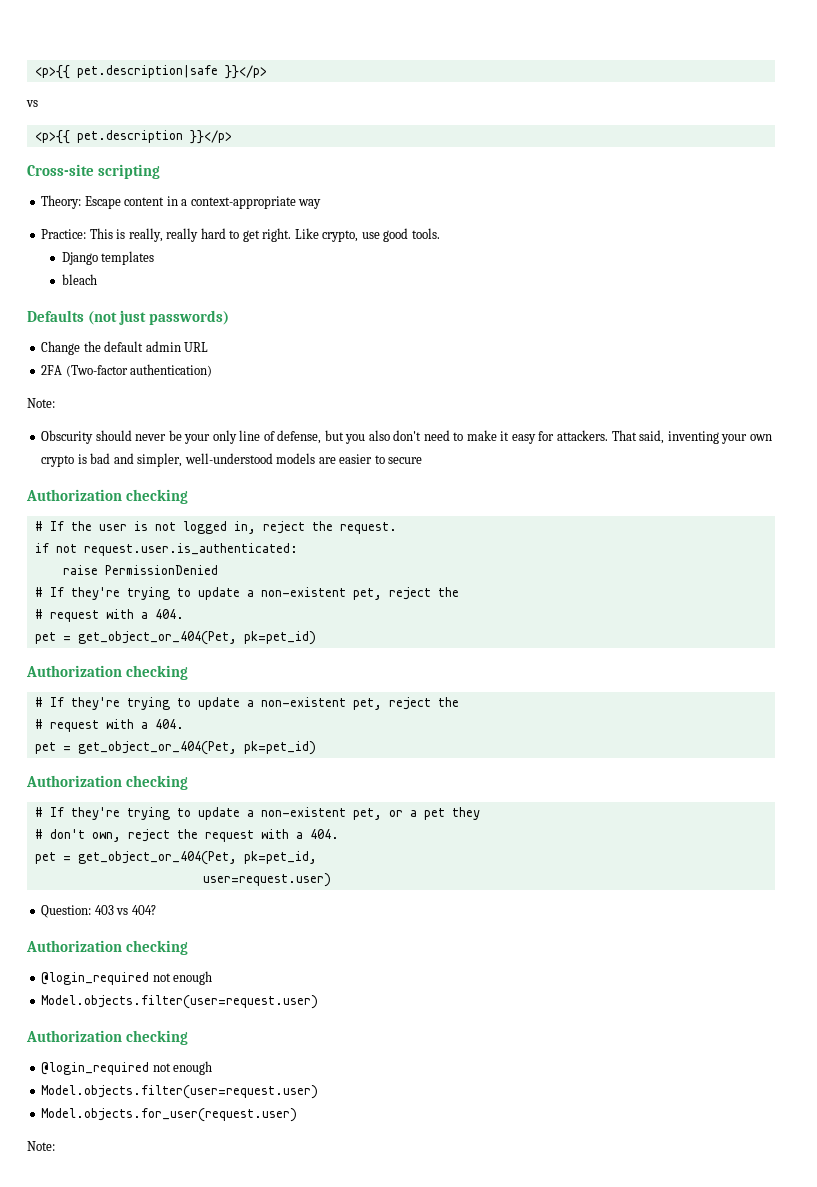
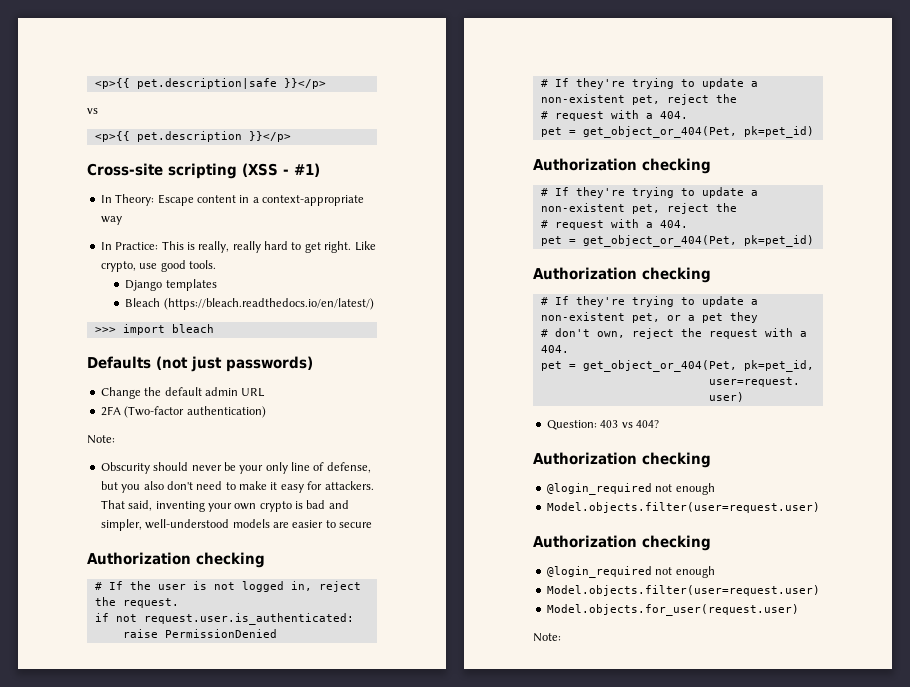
(160, 171) // -> [242,163,320,177] [100,195,112,203] (XSS - #1) // In
(322, 204) none -> [100,242,112,250] In
(155, 258) none -> [125,298,374,310] [94,324,165,335] Bleach (https://bleach.readthedocs.io/en/latest/) // >>> import

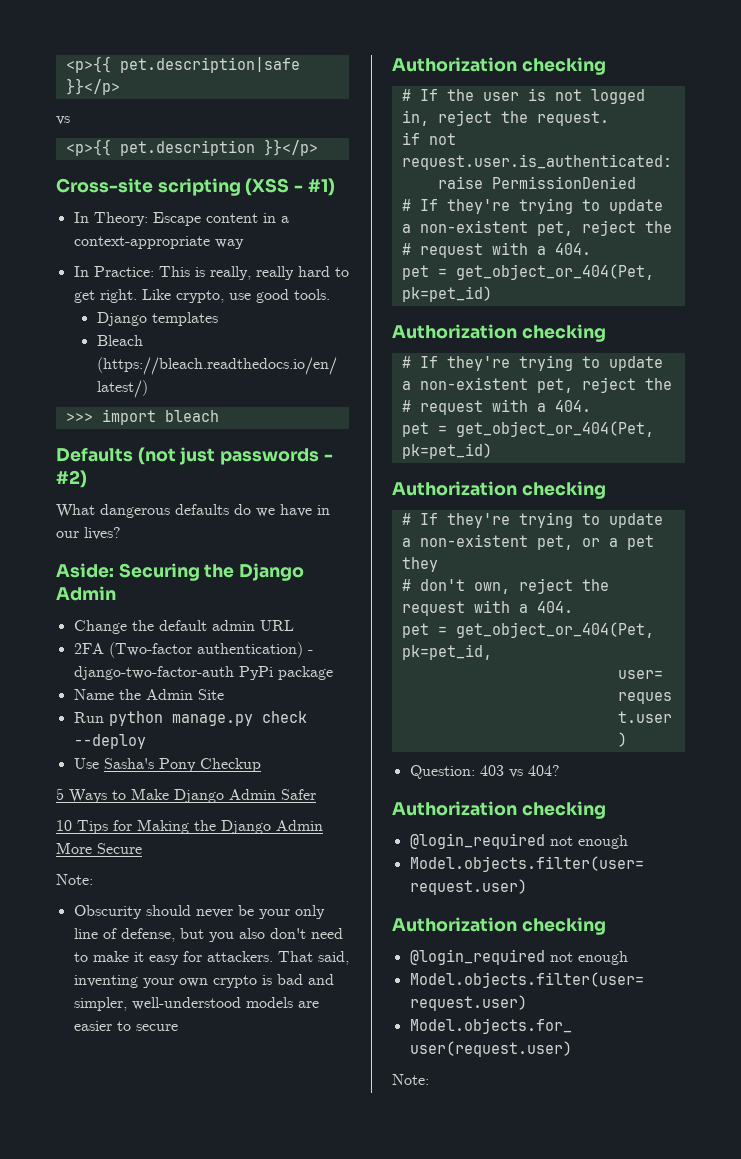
[226,356,313,372] passwords) -> [220,448,333,465] [56,470,87,488] [56,504,330,518] [56,527,121,540] [56,563,305,581] [56,586,116,601] passwords - #2) // What dangerous defaults do we have in our lives? // Aside: Securing the Django Admin
(266, 412) none -> [307,650,313,654] [73,666,333,680] [73,689,224,700] [73,711,307,726] [73,734,146,749] [73,758,261,772] [56,788,316,803] [56,819,323,834] [56,842,142,854] - django-two-factor-auth PyPi package // Name the Admin Site // Run python manage.py check --deploy // Use Sasha's Pony Checkup // 5 Ways to Make Django Admin Safer // 10 Tips for Making the Django Admin More Secure

